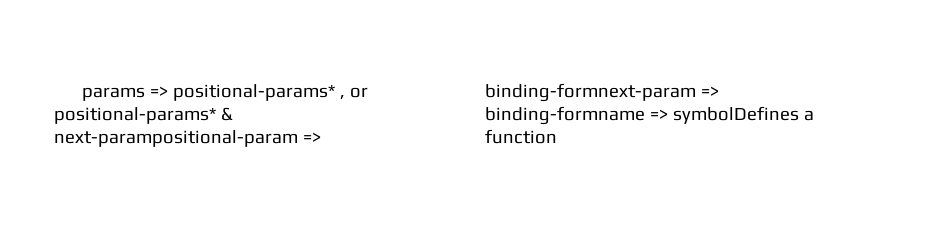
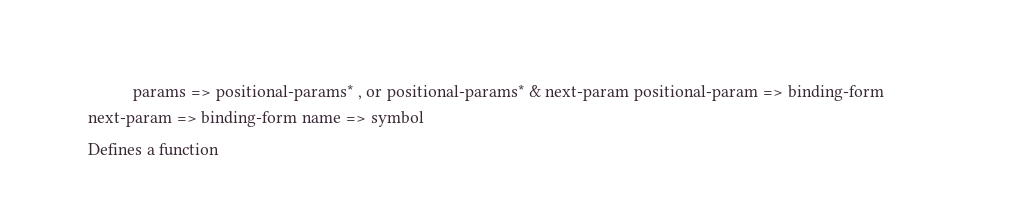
[54,130,321,147] [485,83,719,102] [485,106,799,125] next-parampositional-param => binding-formnext-param => binding-formname => symbolDefines -> [545,85,884,101] [88,111,424,127] [88,143,142,155] next-param positional-param => binding-form next-param => binding-form name => symbol // Defines

